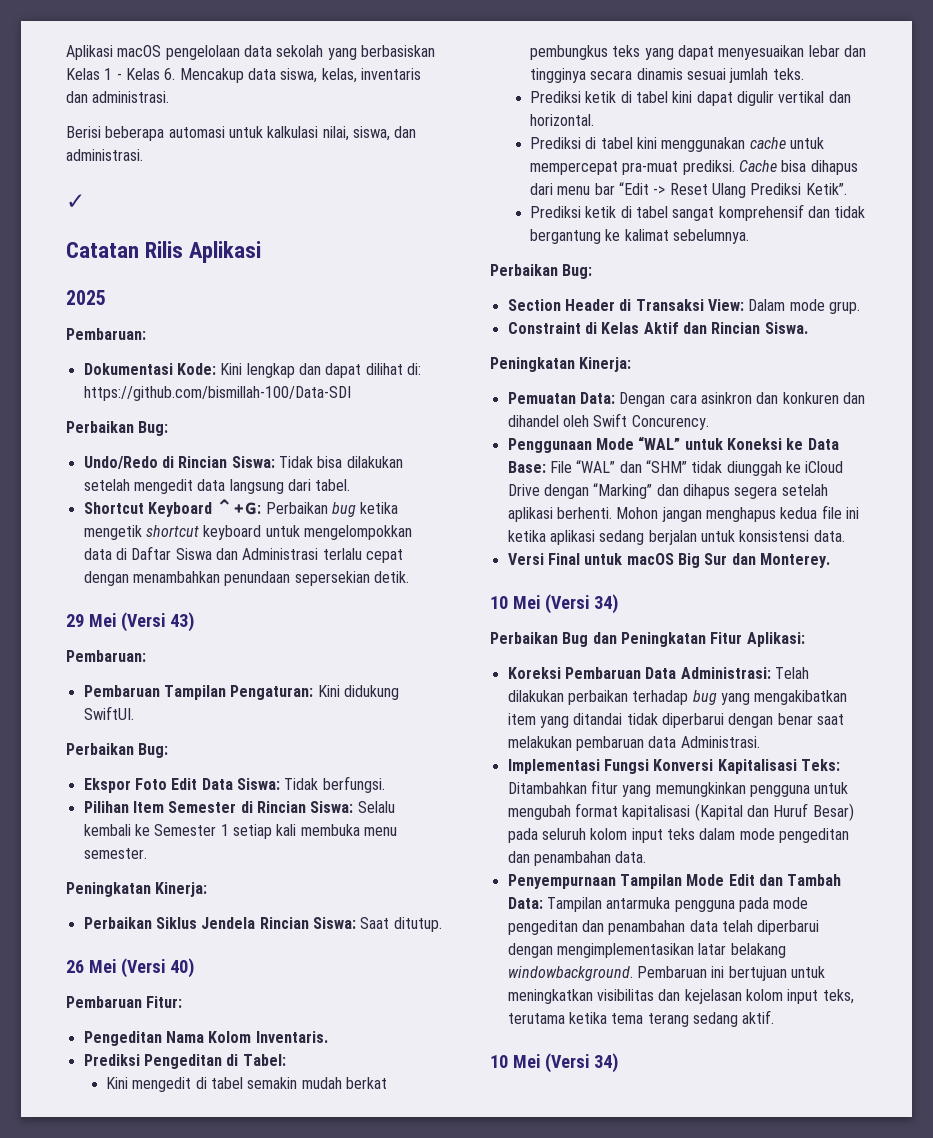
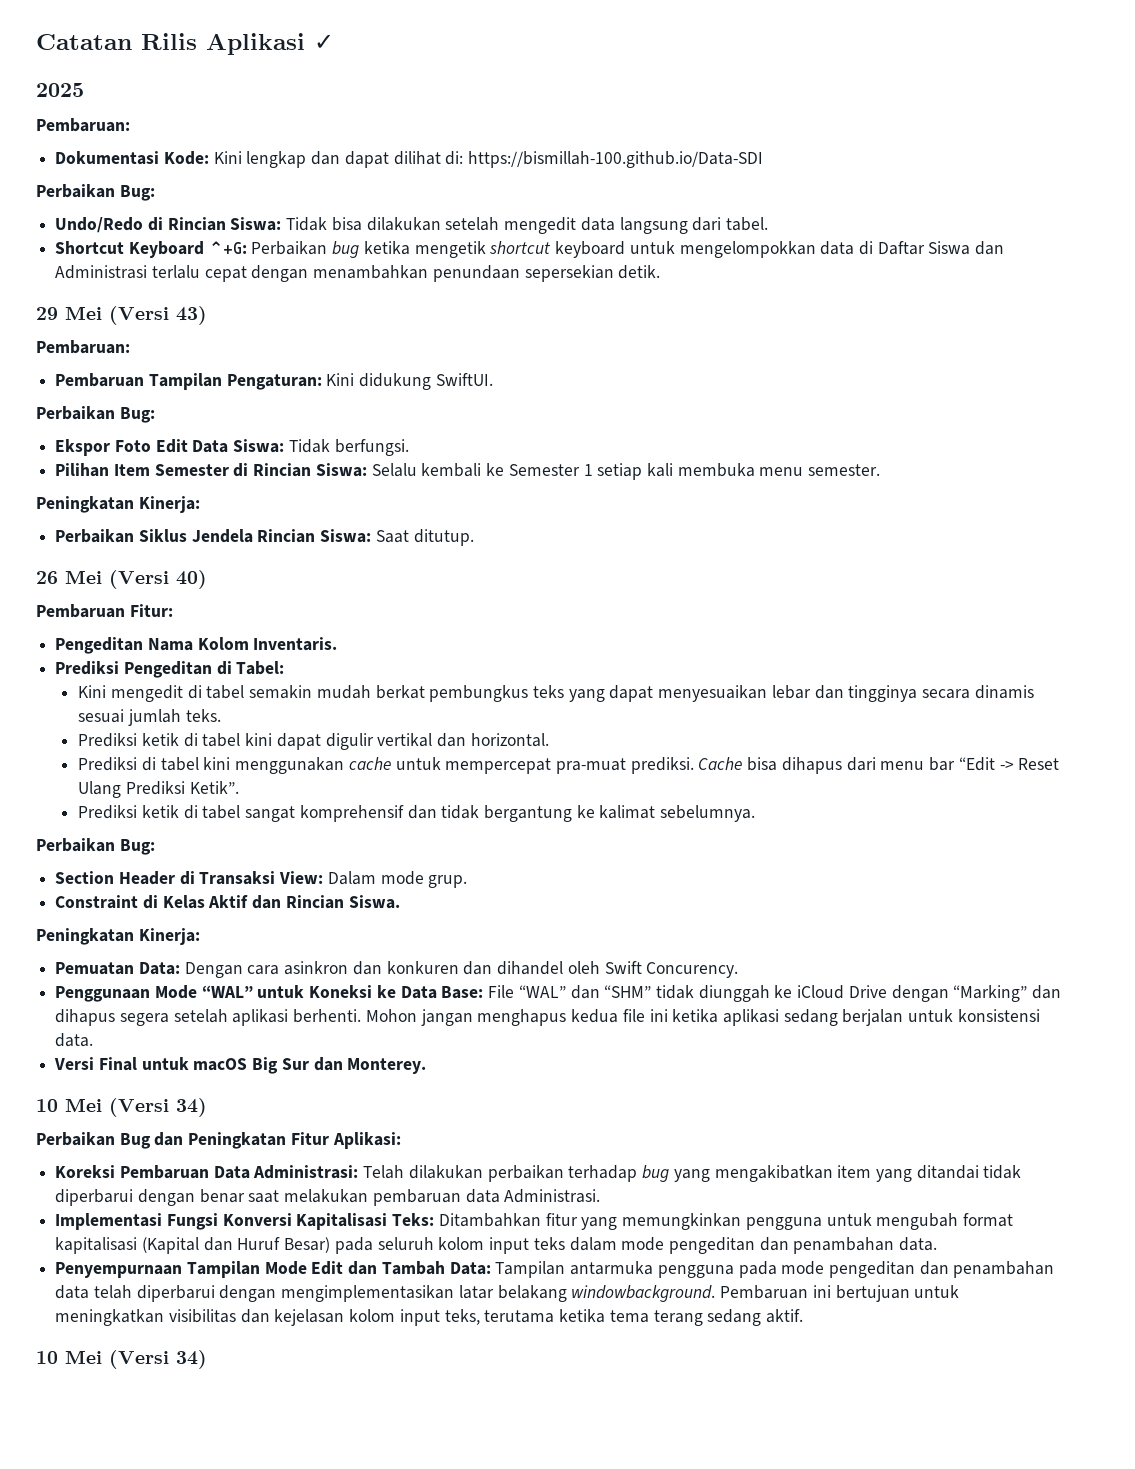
[66,45,435,60] [66,68,421,83] [66,91,170,103] [66,126,417,141] [66,149,143,161] [66,194,85,209] Aplikasi macOS pengelolaan data sekolah yang berbasiskan Kelas 1 - Kelas 6. Mencakup data siswa, kelas, inventaris dan administrasi. // Berisi beberapa automasi untuk kalkulasi nilai, siswa, dan administrasi. // ✓ // -> (36, 42) none
(262, 252) none -> [314,34,334,50] ✓
[83,386,351,401] https://github.com/bismillah-100/Data-SDI -> [468,151,764,168] https://bismillah-100.github.io/Data-SDI

